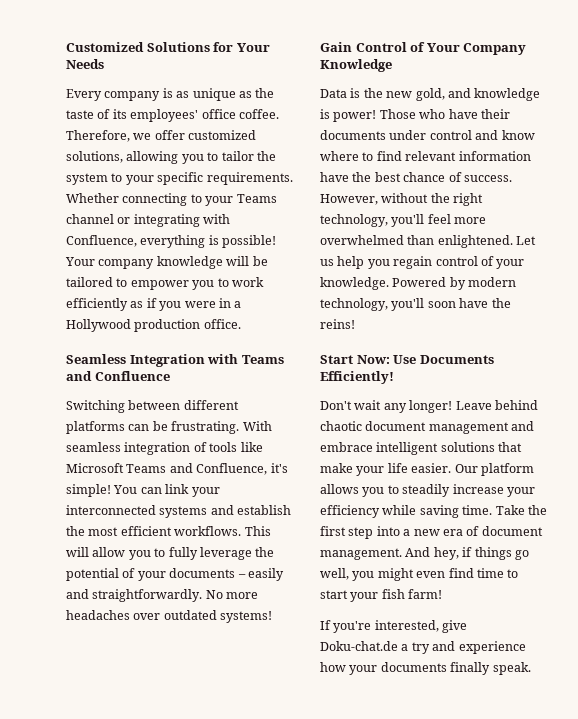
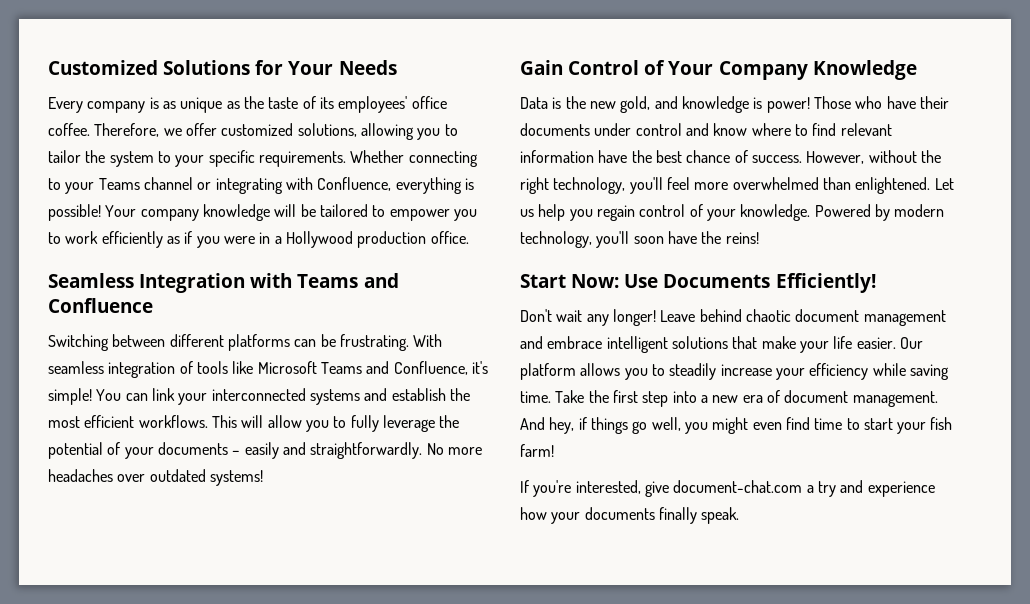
[320,641,398,651] Doku-chat.de -> [673,480,803,493] document-chat.com

